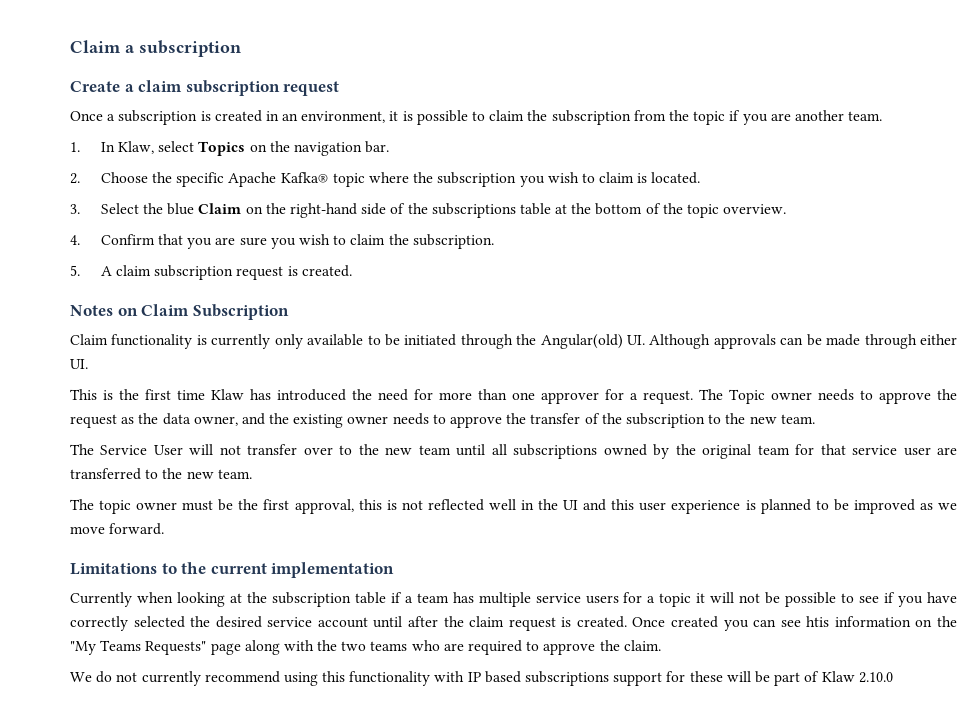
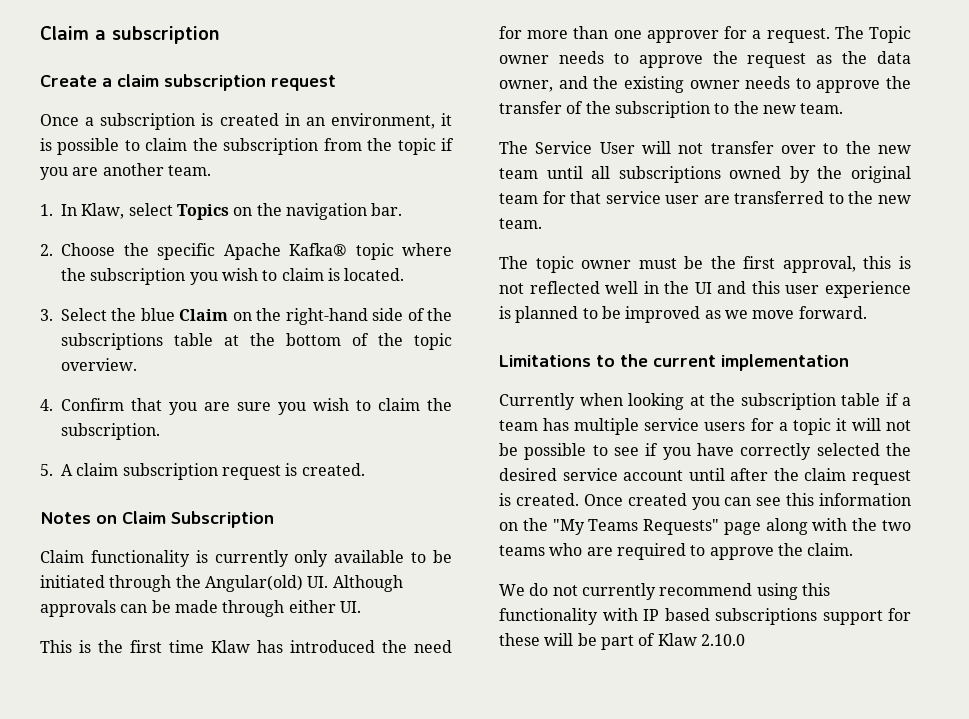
[806,616,830,627] htis -> [786,493,815,506] this

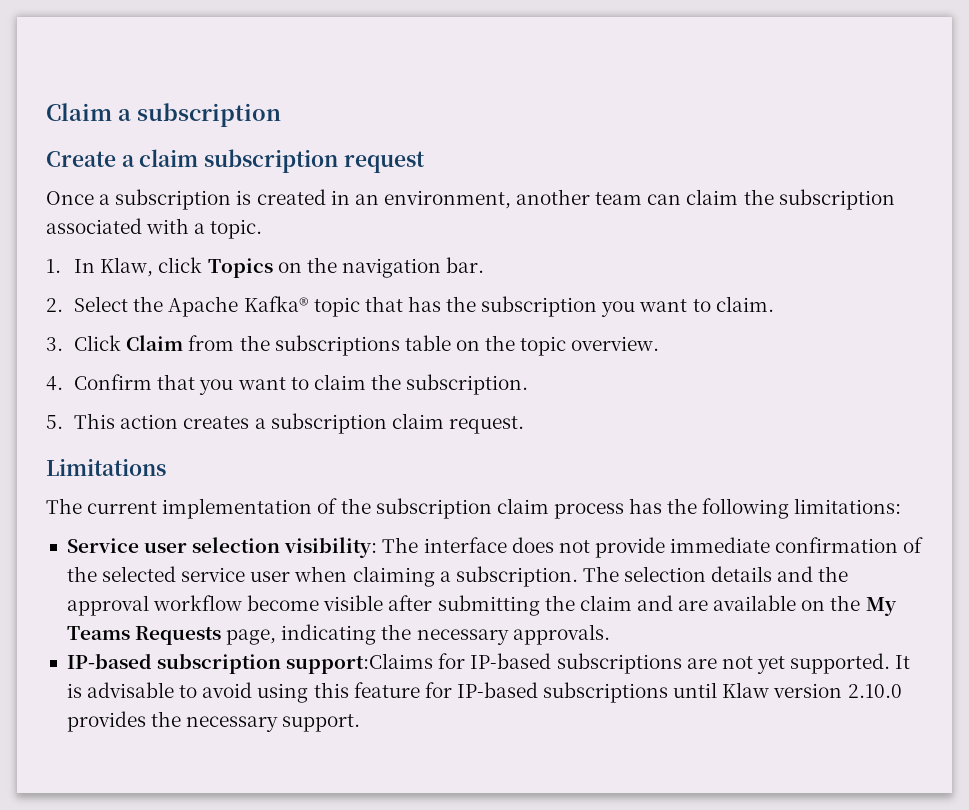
[441,113,452,126] [40,138,455,155] [40,163,211,180] it is possible to claim the subscription from the topic if you are another team. -> [516,189,895,210] [46,218,263,239] another team can claim the subscription associated with a topic.
[128,203,173,216] select -> [158,257,203,273] click
[61,243,215,260] Choose the specific -> [74,296,164,312] Select the
[402,243,452,256] where -> [364,296,441,312] that has
[221,268,405,281] [40,308,453,325] [61,333,369,350] wish to claim is located. // 3. Select the blue Claim on the right-hand side of the subscriptions table at the bottom of -> [639,296,774,312] [46,335,480,356] want to claim. // 3. Click Claim from the subscriptions table on
[204,398,349,415] are sure you wish -> [237,377,286,390] want
[61,463,365,480] [40,511,274,528] [40,550,452,567] [40,575,403,592] [40,600,361,617] [40,640,452,653] [499,26,911,43] [499,51,911,68] [499,76,911,93] [499,101,844,118] [499,141,911,154] [499,166,911,183] [499,191,911,204] [499,218,542,229] [499,256,911,273] [499,281,911,298] [499,306,867,323] [499,354,849,371] [499,393,911,410] [499,418,912,435] [499,443,911,460] [499,468,911,485] [499,493,911,510] [499,518,911,535] [499,543,854,560] [499,583,830,600] [499,608,911,625] [499,633,745,650] A claim subscription request is created. // Notes on Claim Subscription // Claim functionality is currently only available to be initiated through the Angular(old) UI. Although approvals can be made through either UI. // This is the first time Klaw has introduced the need for more than one approver for a request. The Topic owner needs to approve the request as the data owner, and the existing owner needs to approve the transfer of the subscription to the new team. // The Service User will not transfer over to the new team until all subscriptions owned by the original team for that service user are transferred to the new team. // The topic owner must be the first approval, this is not reflected well in the UI and this user experience is planned to be improved as we move forward. // Limitations to the current implementation // Currently when looking at the subscription table if a team has multiple service users for a topic it will not be possible to see if you have correctly selected the desired service account until after the claim request is created. Once created you can see this information on the "My Teams Requests" page along with the two teams who are required to approve the claim. // We do not currently recommend using this functionality with IP based subscriptions support for these will be part of Klaw 2.10.0 -> [74,413,524,434] [46,458,166,476] [46,498,902,519] [66,537,924,558] [66,566,849,587] [66,595,897,616] [66,624,610,645] [66,653,911,674] [66,682,902,703] [66,711,361,732] This action creates a subscription claim request. // Limitations // The current implementation of the subscription claim process has the following limitations: // Service user selection visibility: The interface does not provide immediate confirmation of the selected service user when claiming a subscription. The selection details and the approval workflow become visible after submitting the claim and are available on the My Teams Requests page, indicating the necessary approvals. // IP-based subscription support:Claims for IP-based subscriptions are not yet supported. It is advisable to avoid using this feature for IP-based subscriptions until Klaw version 2.10.0 provides the necessary support.

